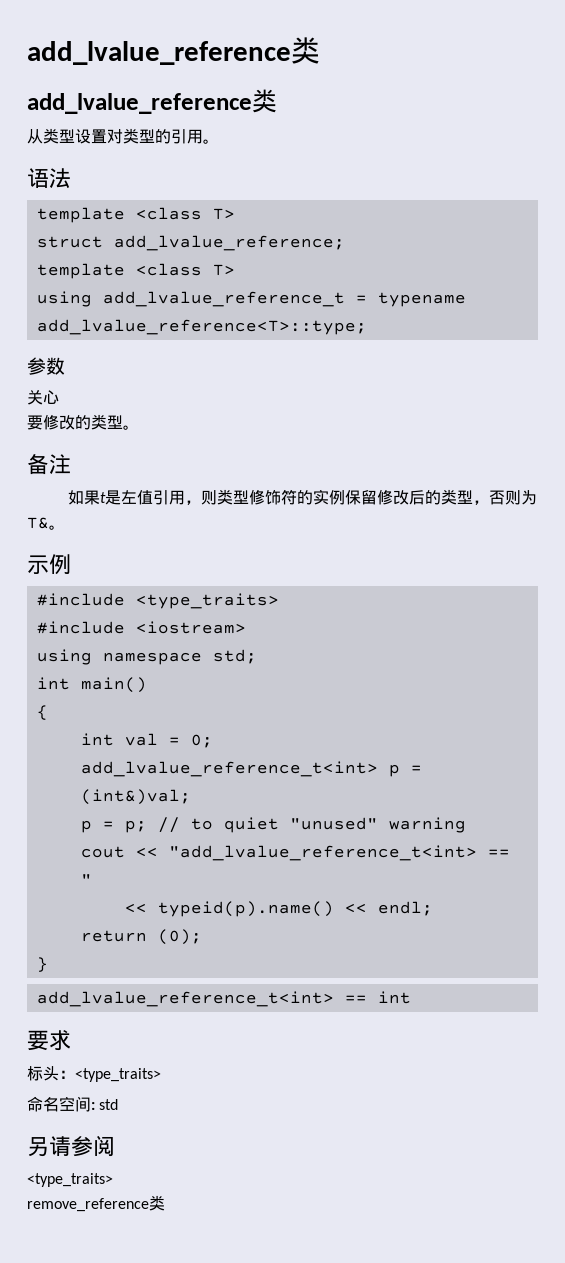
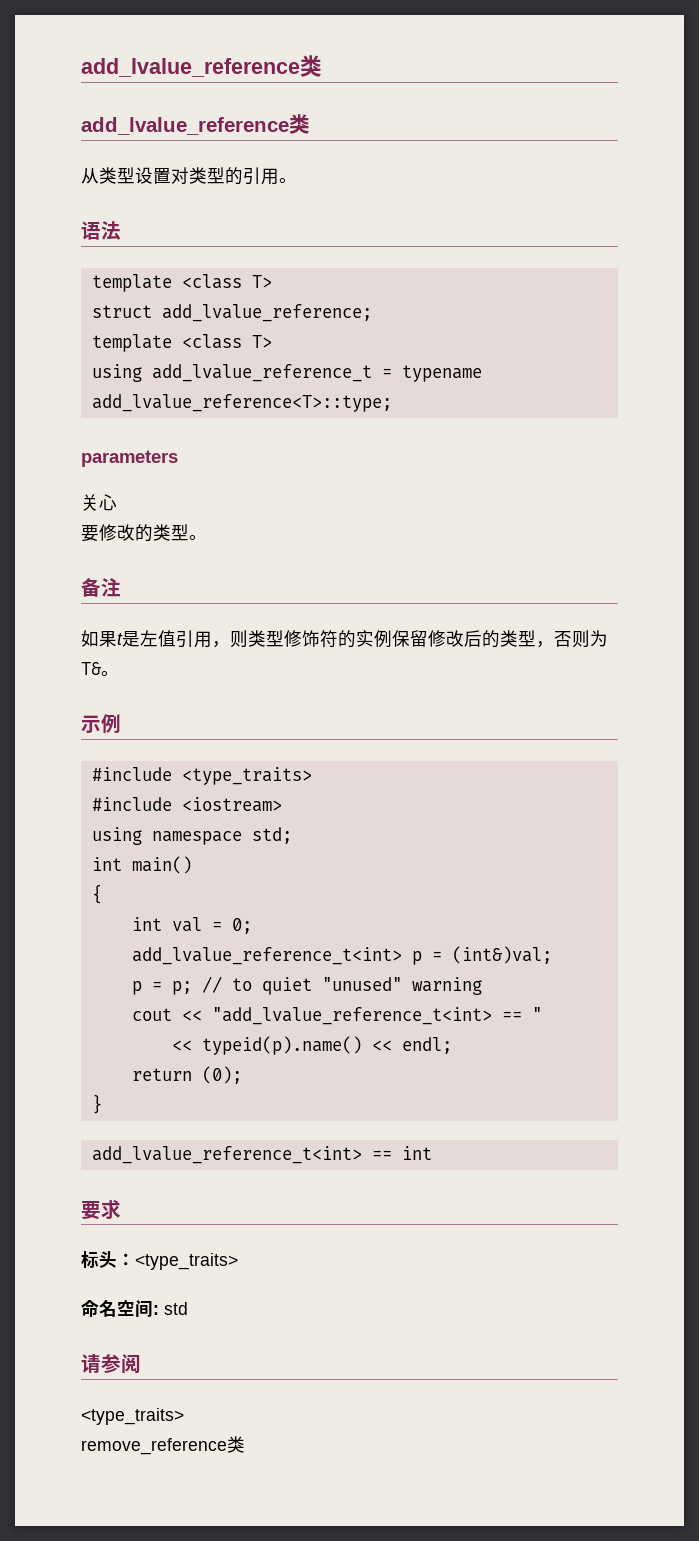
[27,357,65,375] 参数 -> [81,450,178,467] parameters
[27,1137,49,1157] 另 -> (188, 1308) none

